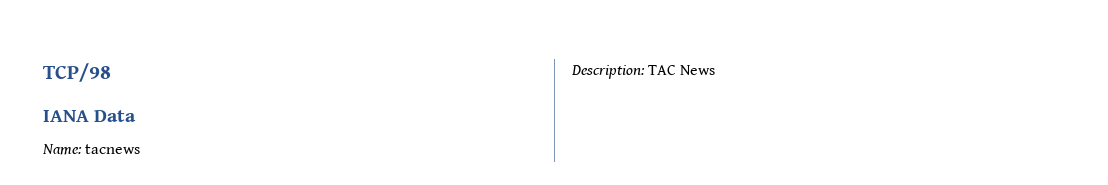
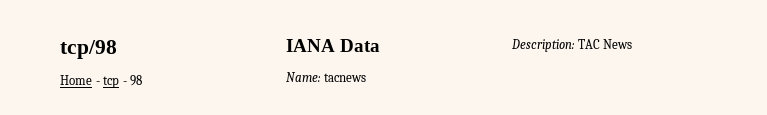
[43,63,111,82] TCP/98 -> [60,40,117,59] [60,75,143,88] tcp/98 // Home - tcp - 98

